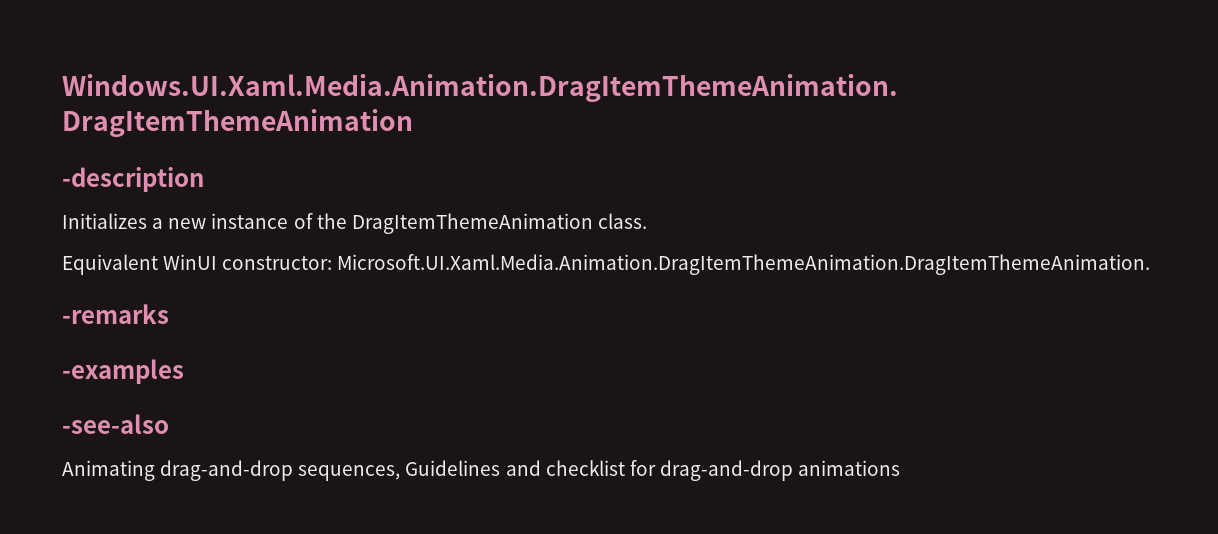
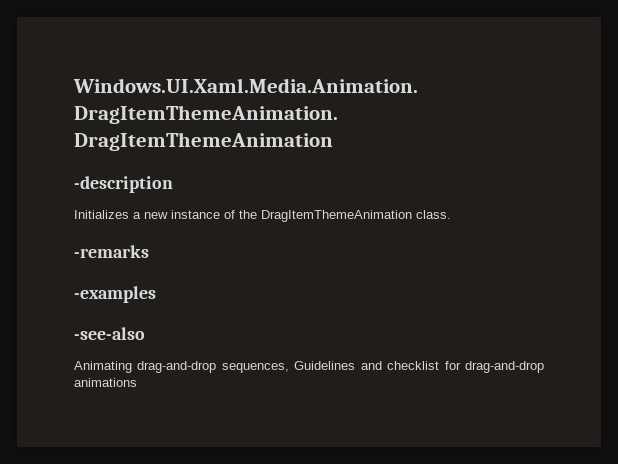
[62,254,1151,275] // Equivalent WinUI constructor: Microsoft.UI.Xaml.Media.Animation.DragItemThemeAnimation.DragItemThemeAnimation. -> (451, 214) none

